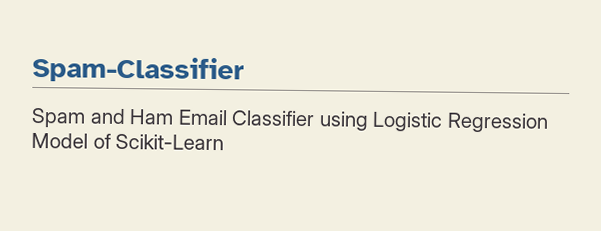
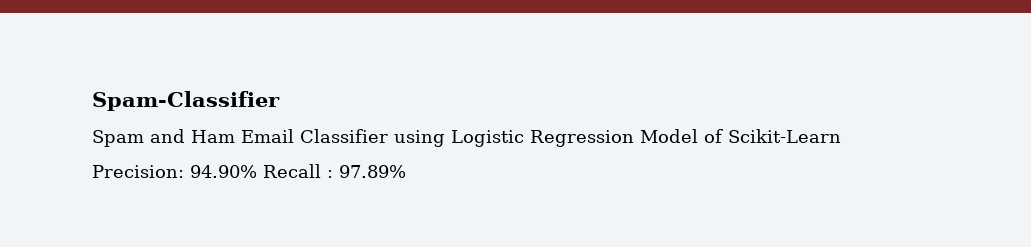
(225, 142) none -> [92,164,406,178] // Precision: 94.90% Recall : 97.89%

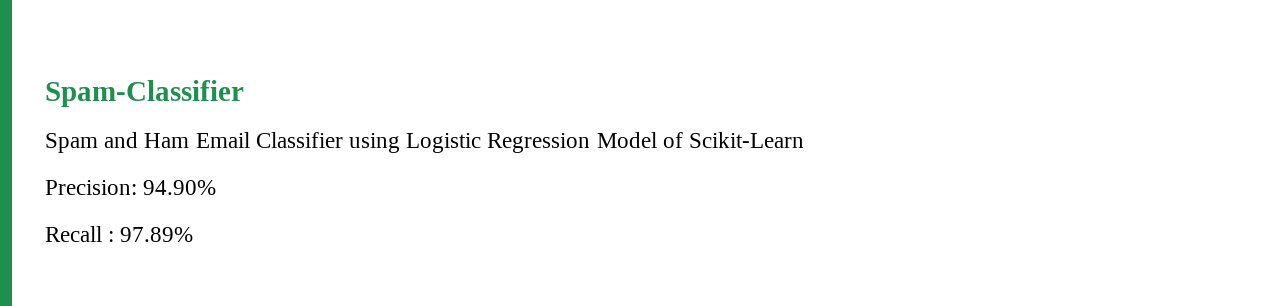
(257, 171) none -> (217, 187) //

